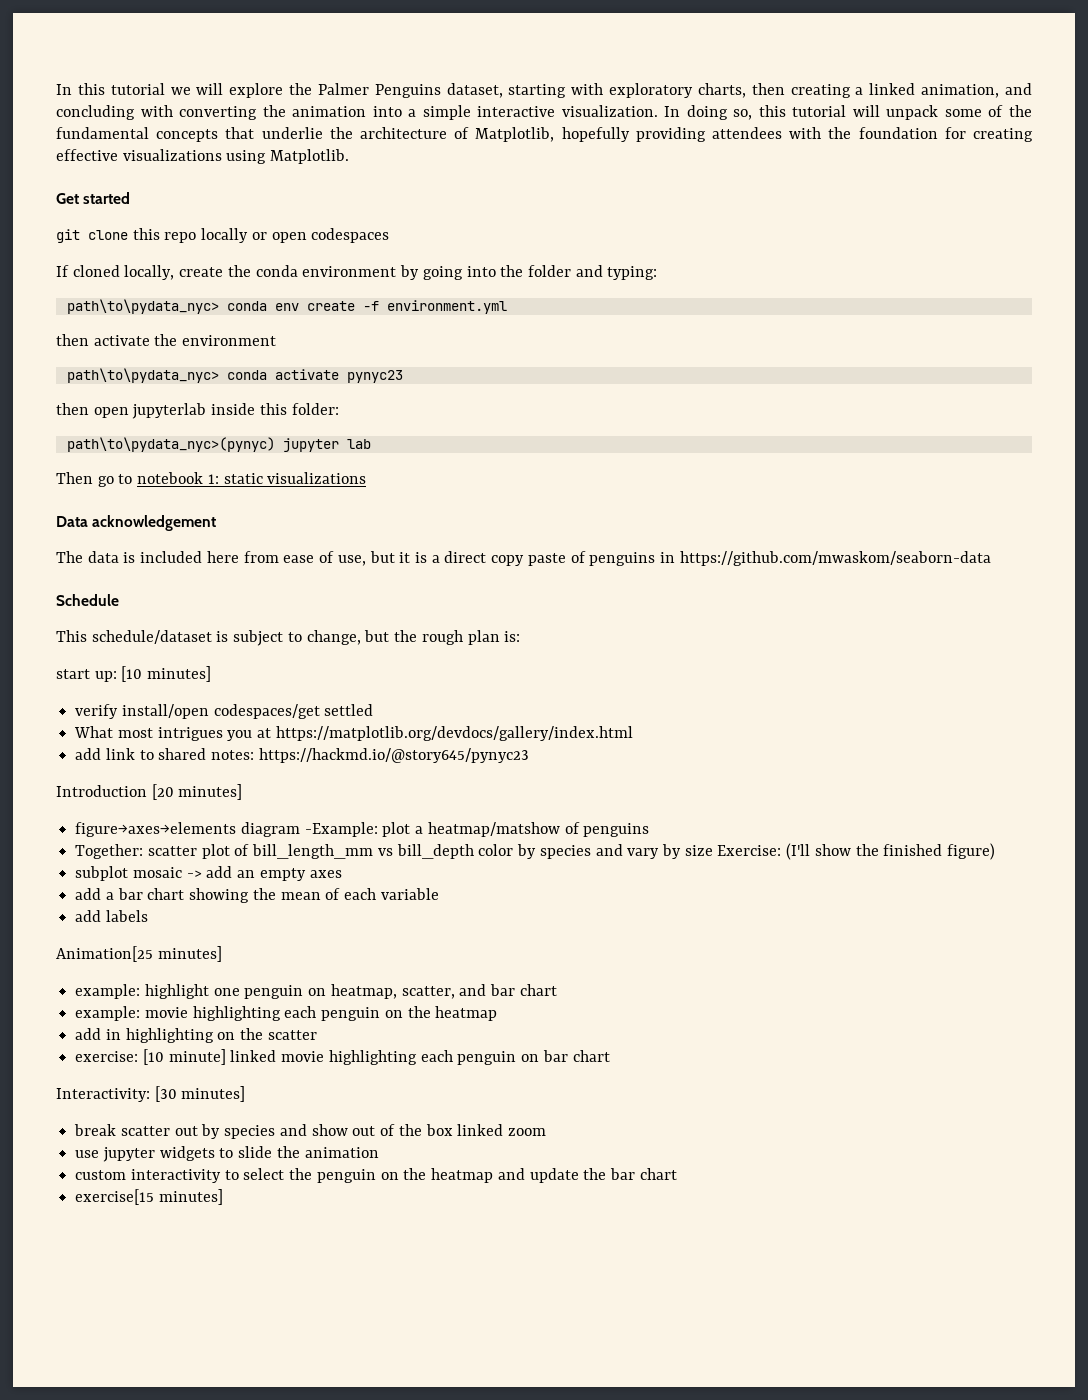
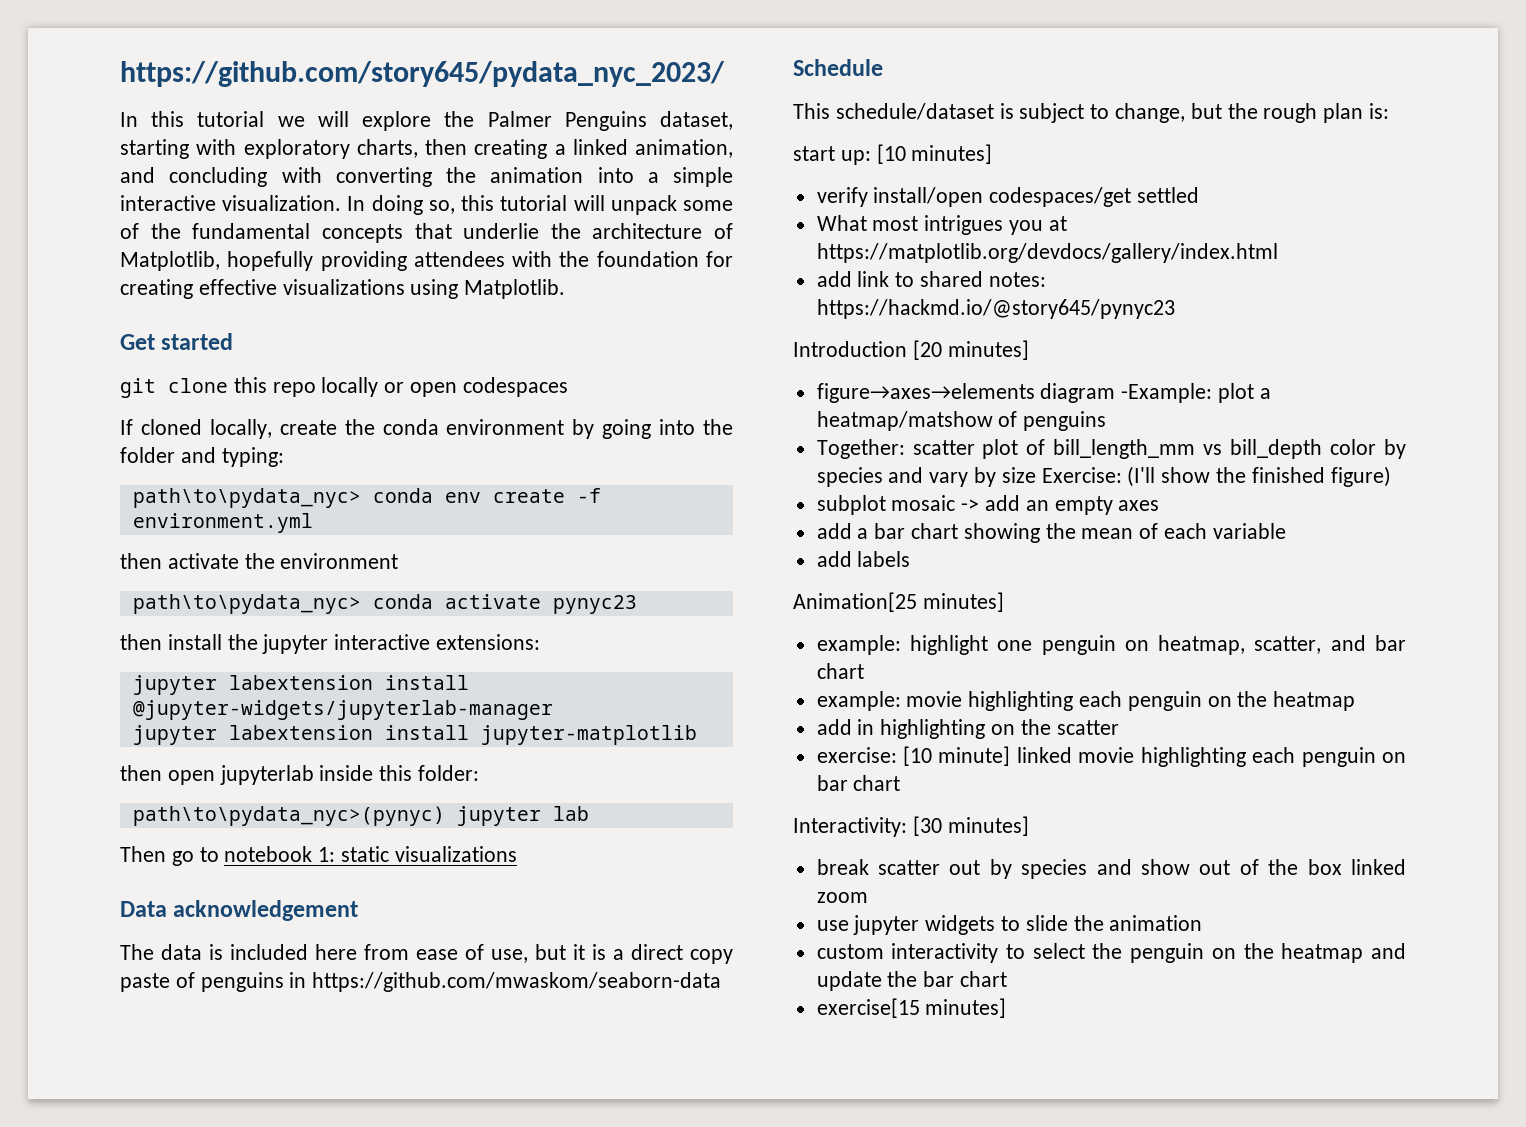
(56, 89) none -> [120,61,725,87] https://github.com/story645/pydata_nyc_2023/ //
(403, 376) none -> [120,634,541,654] [132,675,469,695] [132,700,553,720] [132,725,697,745] // then install the jupyter interactive extensions: // jupyter labextension install @jupyter-widgets/jupyterlab-manager // jupyter labextension install jupyter-matplotlib

